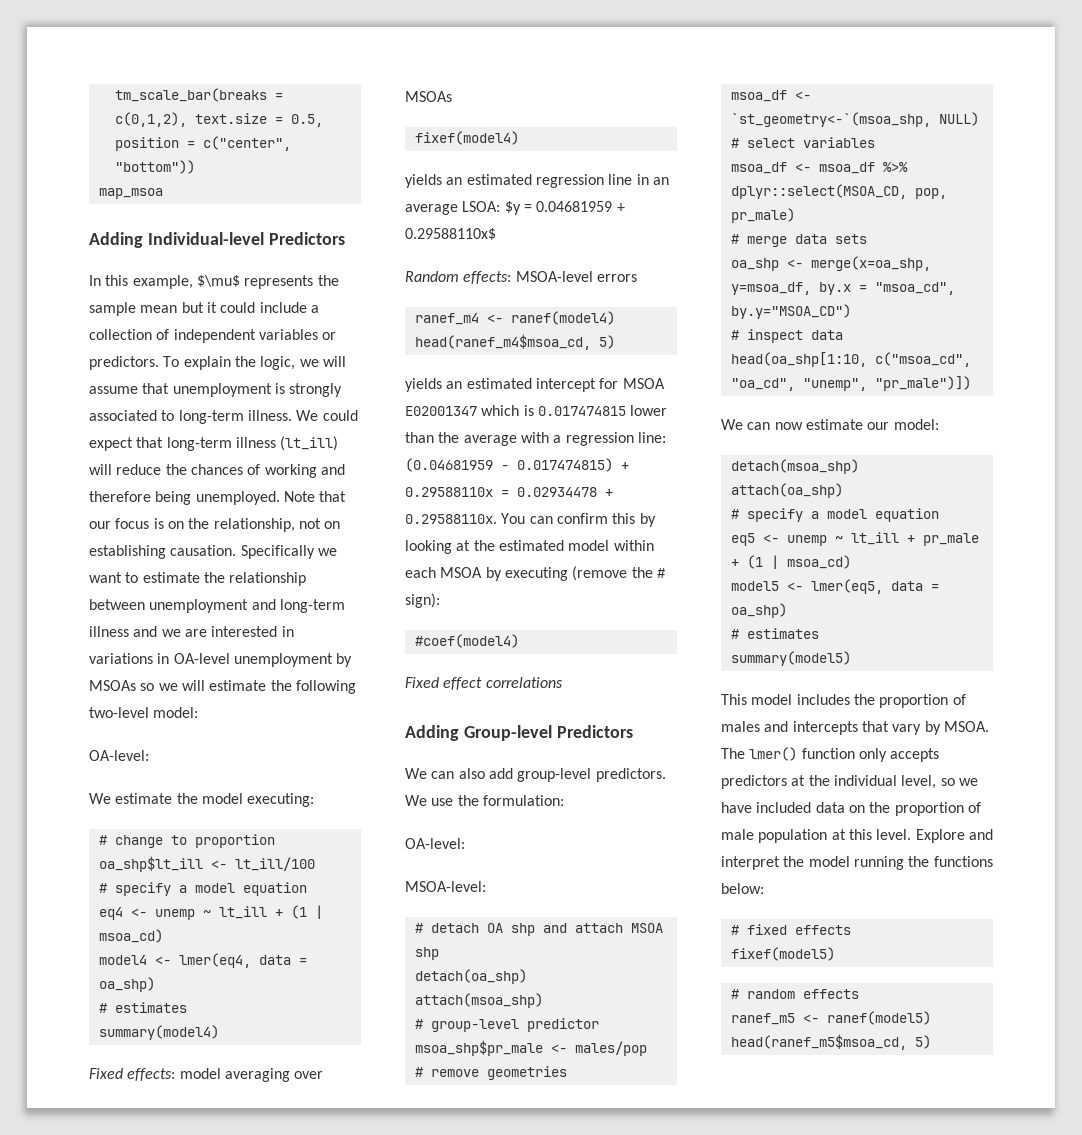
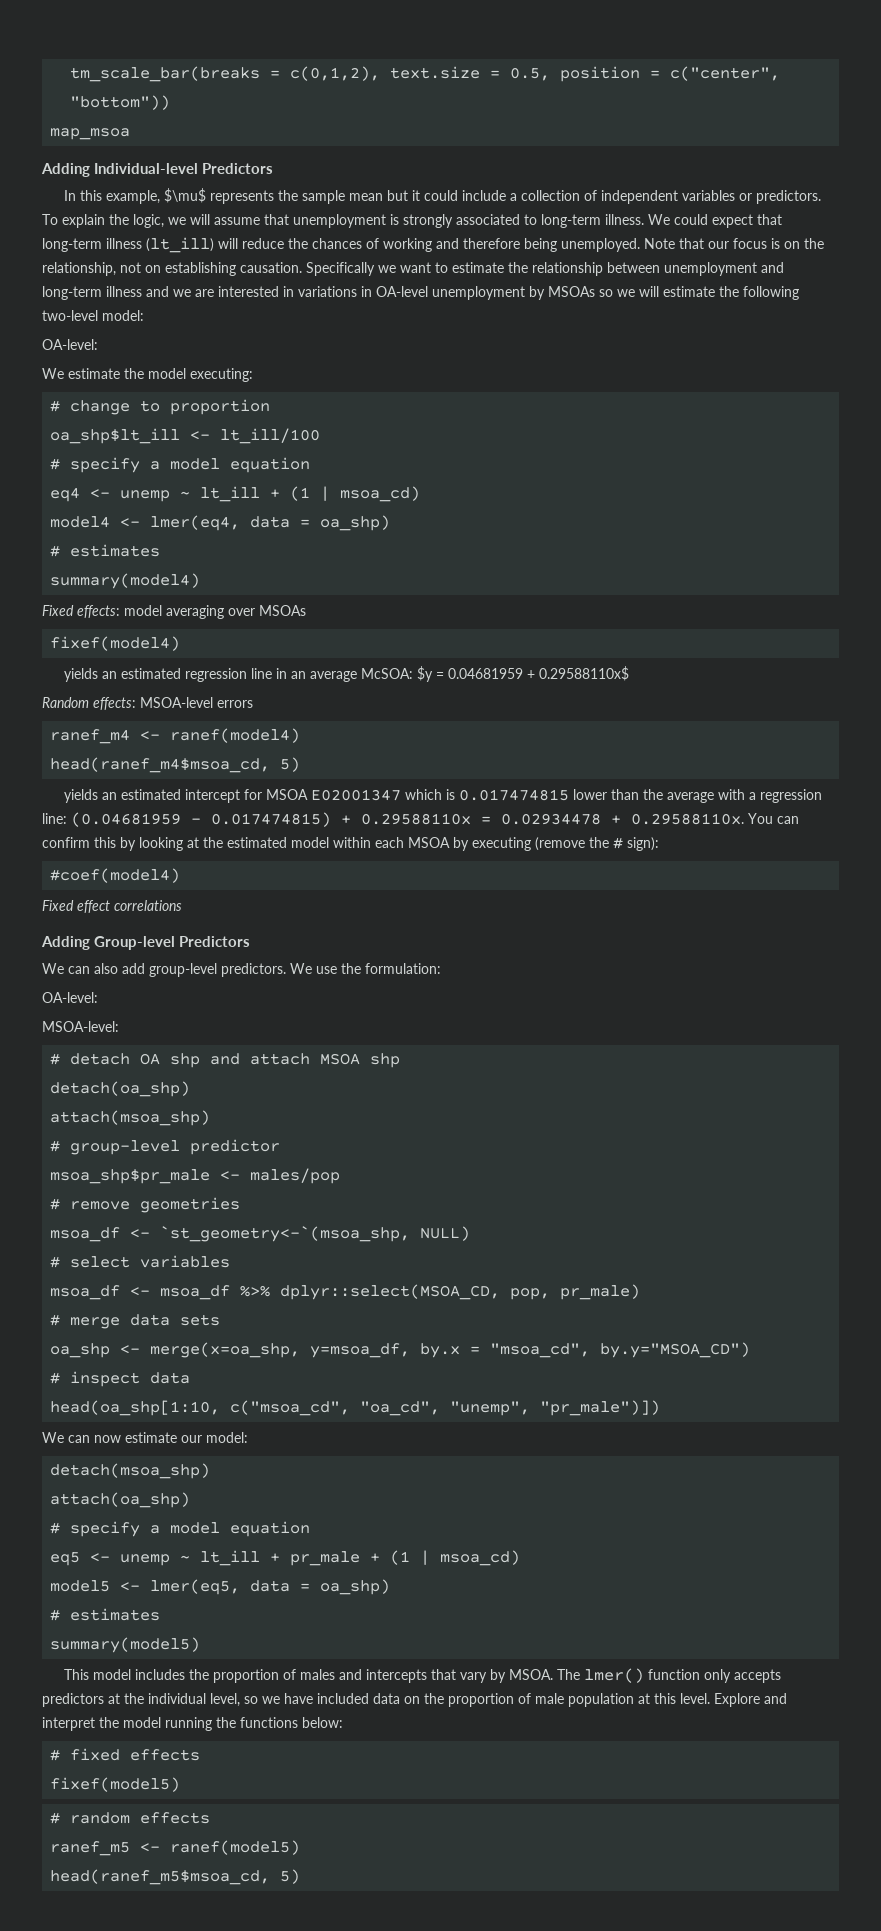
[462,201,501,212] LSOA: -> [361,668,414,679] McSOA:

